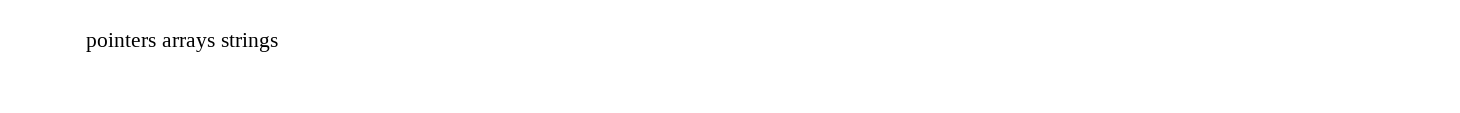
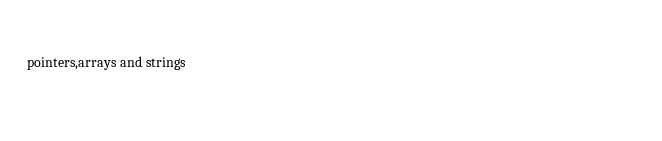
[86,33,215,52] pointers arrays -> [27,56,142,70] pointers,arrays and

